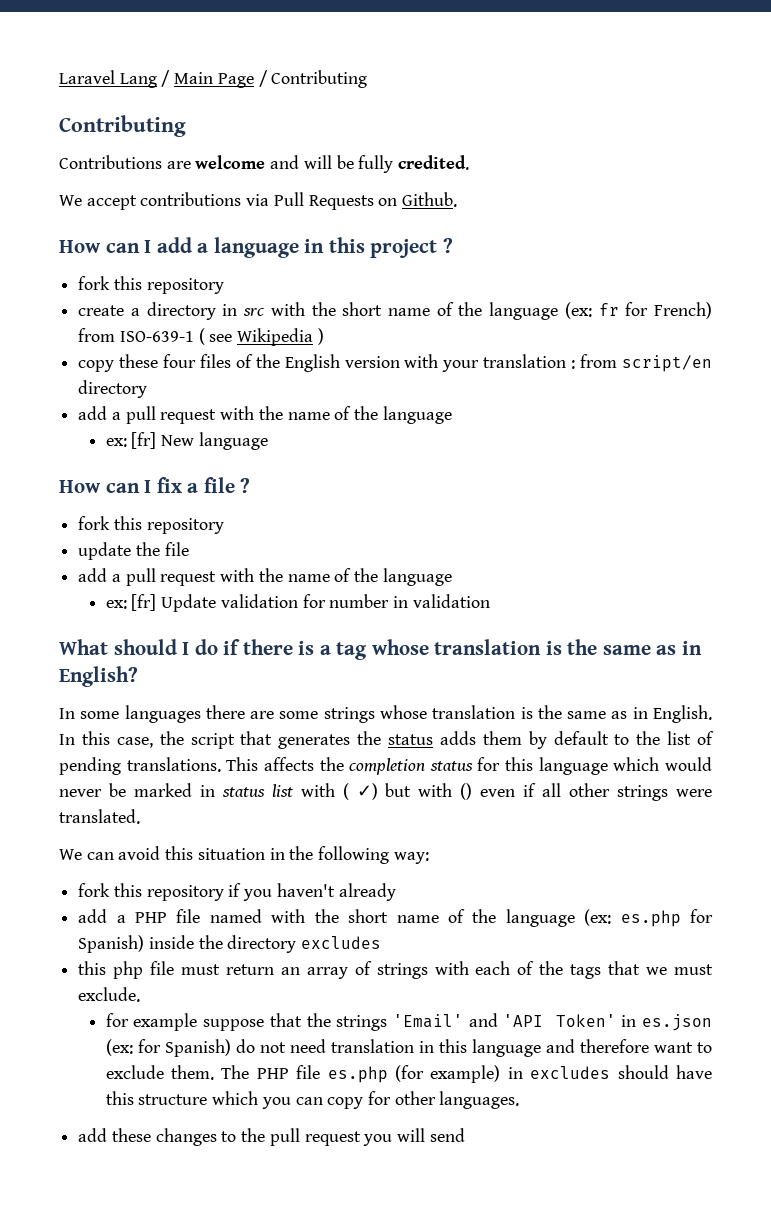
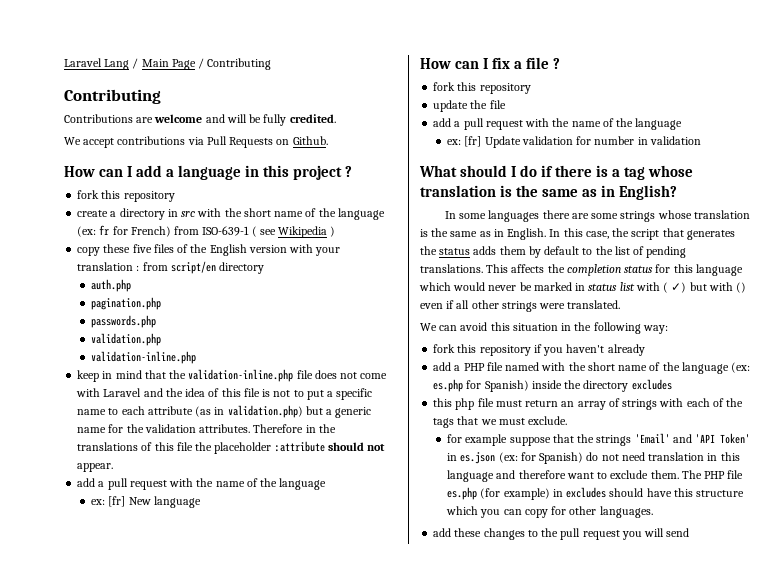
[163,354,197,368] four -> [132,244,152,253] five
(148, 389) none -> [91,279,132,292] [91,297,162,310] [91,315,157,328] [91,333,162,346] [91,351,197,364] [77,369,388,382] [76,388,373,400] [77,405,372,418] [77,424,336,433] [77,441,386,454] [77,463,114,472] // auth.php // pagination.php // passwords.php // validation.php // validation-inline.php // keep in mind that the validation-inline.php file does not come with Laravel and the idea of this file is not to put a specific name to each attribute (as in validation.php) but a generic name for the validation attributes. Therefore in the translations of this file the placeholder :attribute should not appear.

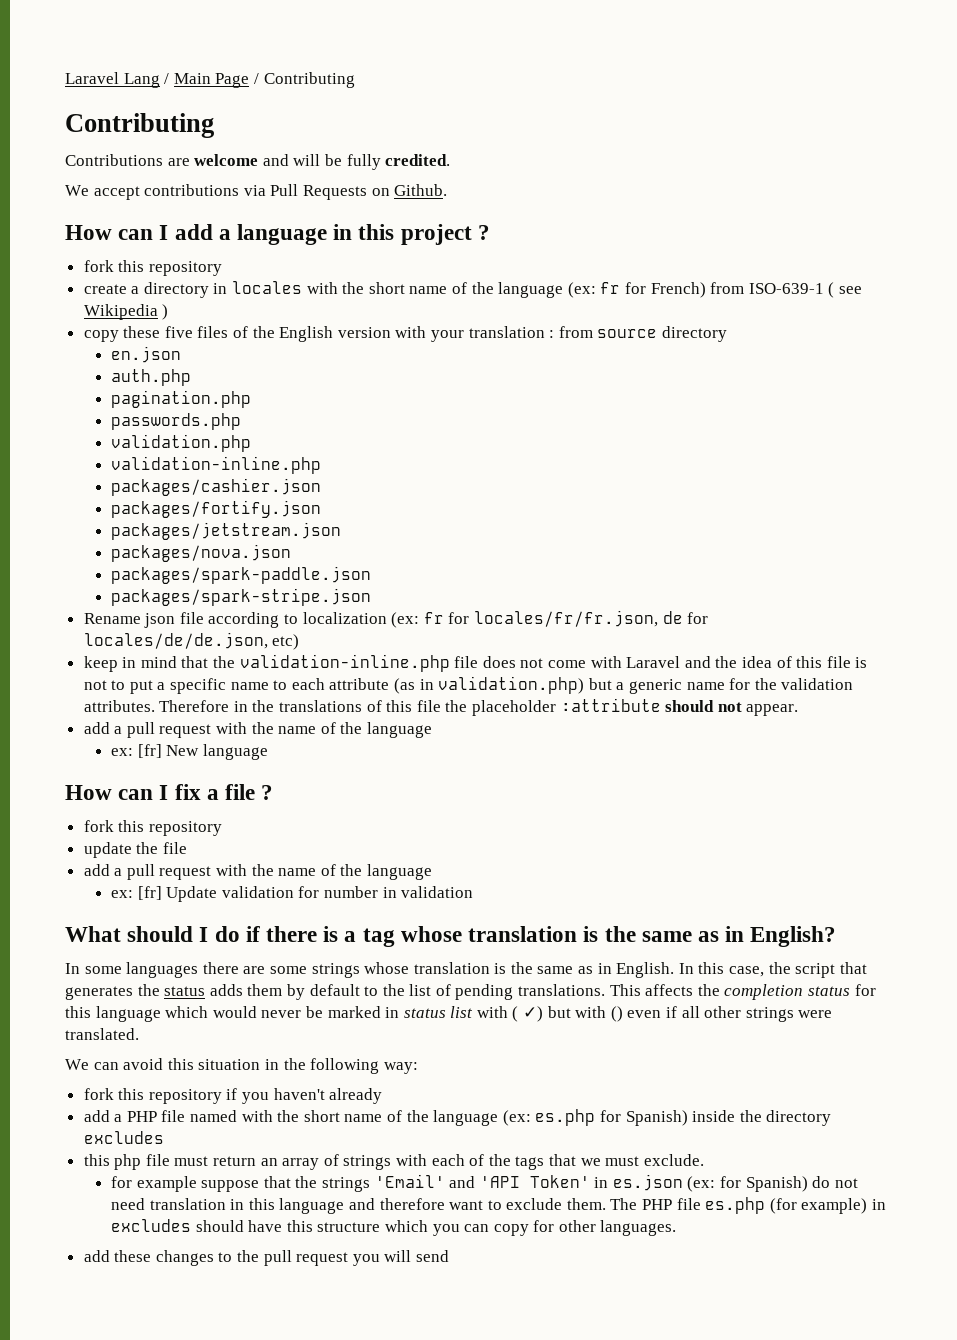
[181,211,196,217] src -> [232,281,303,294] locales
[170,261,265,274] script/en directory -> [597,326,727,342] [110,346,181,363] source directory // en.json
(197, 357) none -> [110,478,321,496] [110,500,321,518] [110,522,341,540] [110,544,291,562] [110,566,371,584] [110,588,371,606] [83,610,709,628] [83,632,300,650] // packages/cashier.json // packages/fortify.json // packages/jetstream.json // packages/nova.json // packages/spark-paddle.json // packages/spark-stripe.json // Rename json file according to localization (ex: fr for locales/fr/fr.json, de for locales/de/de.json, etc)

